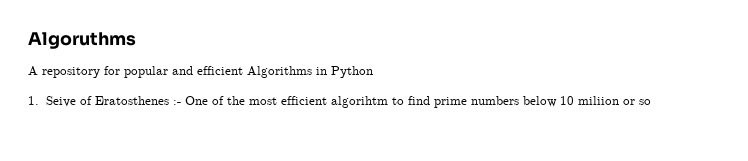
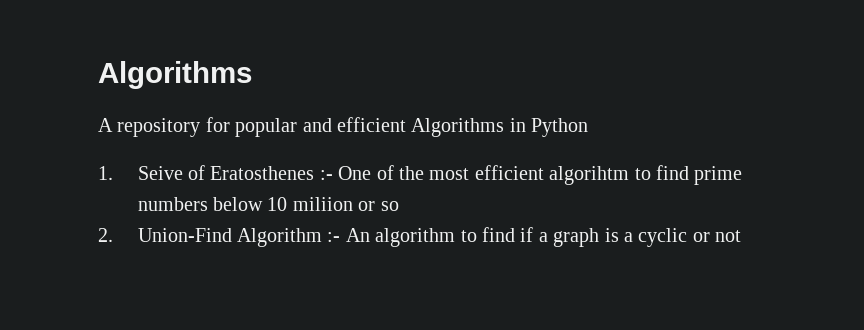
[28,32,136,49] Algoruthms -> [98,61,252,89] Algorithms
(651, 102) none -> [98,227,742,247] // 2. Union-Find Algorithm :- An algorithm to find if a graph is a cyclic or not

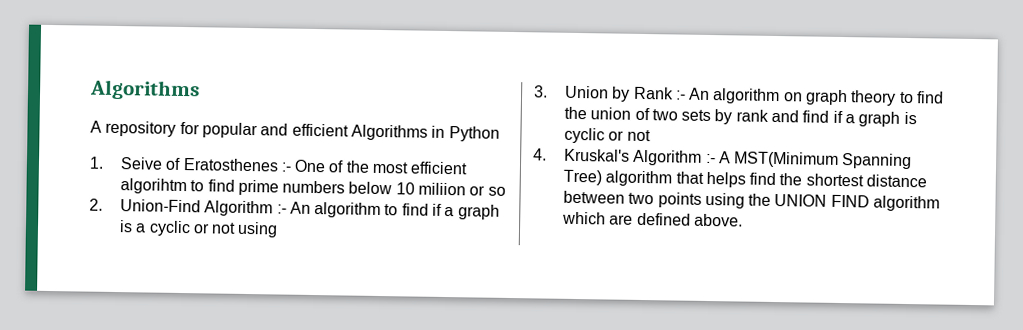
(742, 236) none -> [237,221,279,238] [534,85,945,106] [563,106,917,127] [563,127,651,144] [533,148,913,170] [562,169,928,188] [562,190,941,212] [561,211,743,227] using // 3. Union by Rank :- An algorithm on graph theory to find the union of two sets by rank and find if a graph is cyclic or not // 4. Kruskal's Algorithm :- A MST(Minimum Spanning Tree) algorithm that helps find the shortest distance between two points using the UNION FIND algorithm which are defined above.

